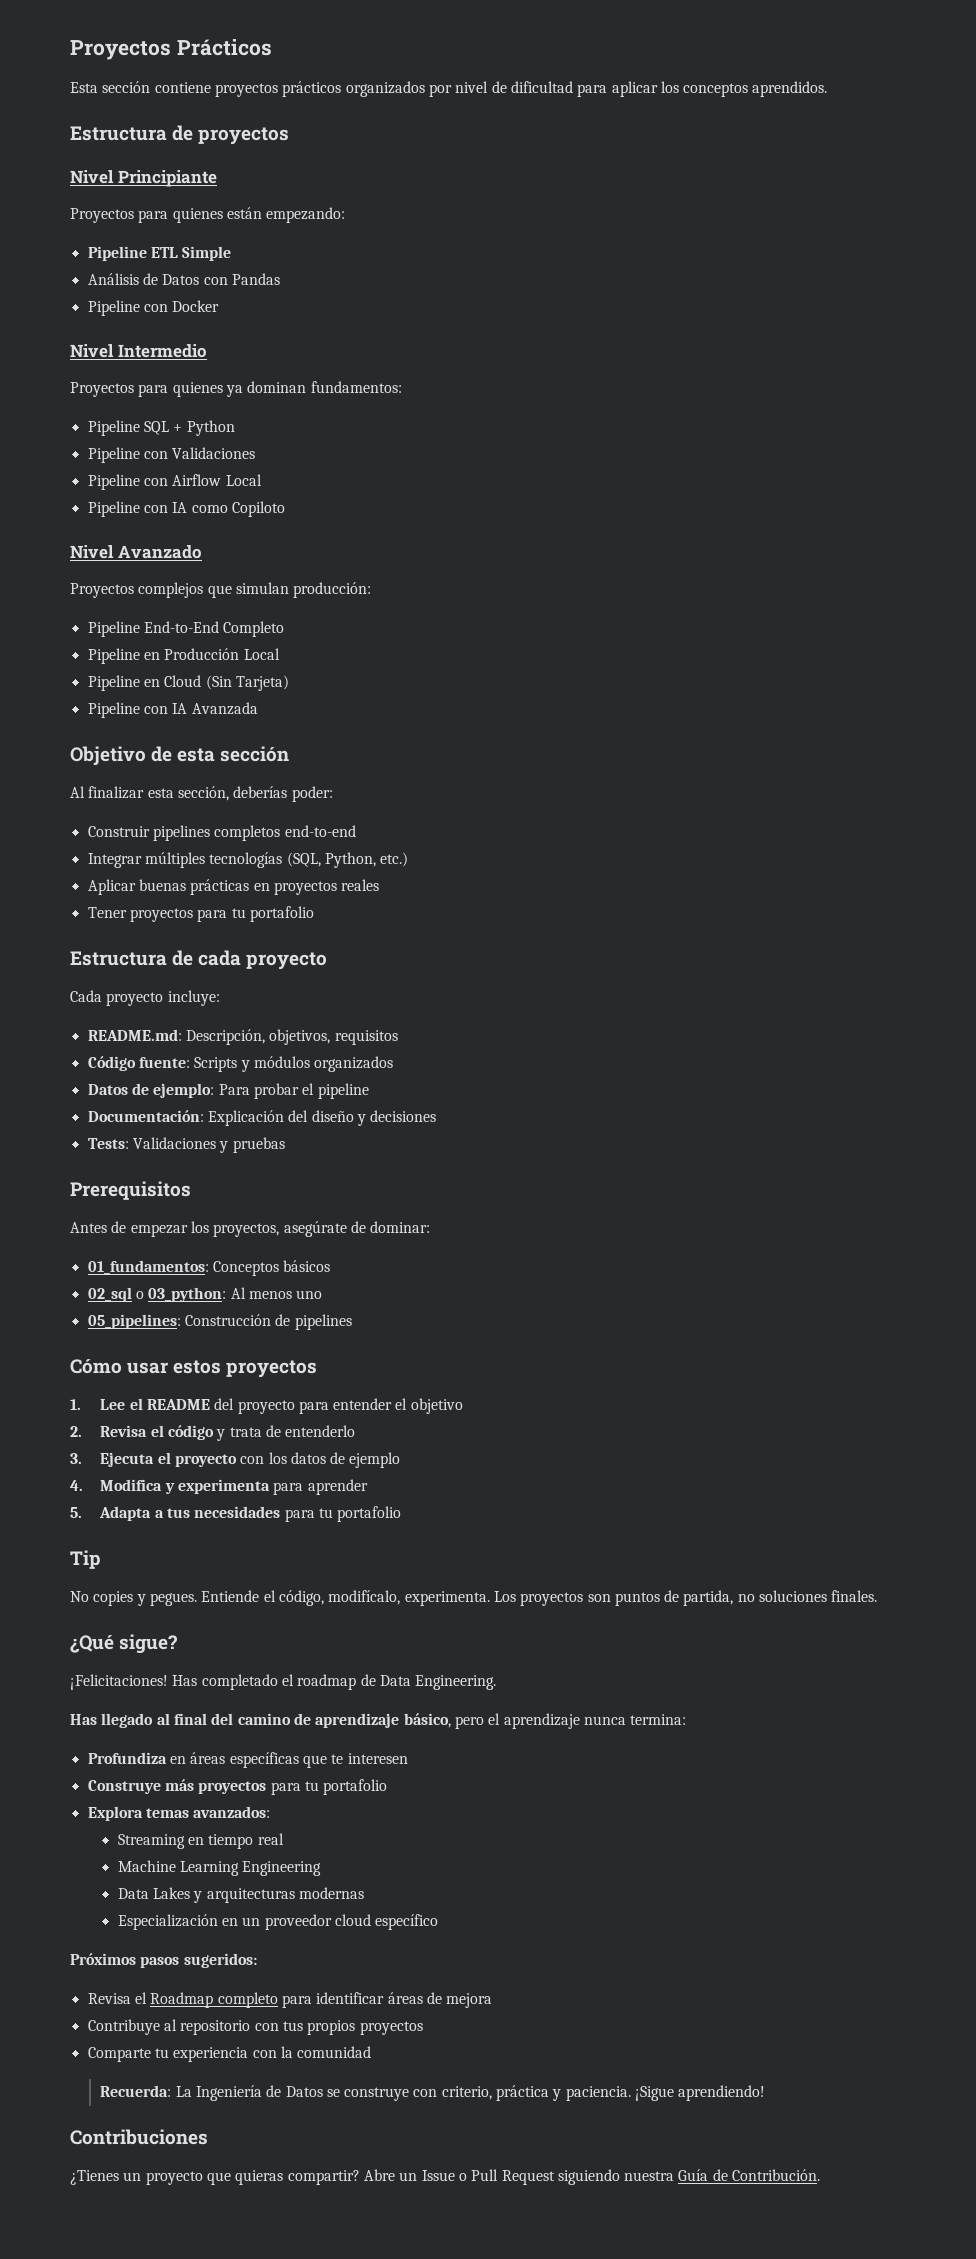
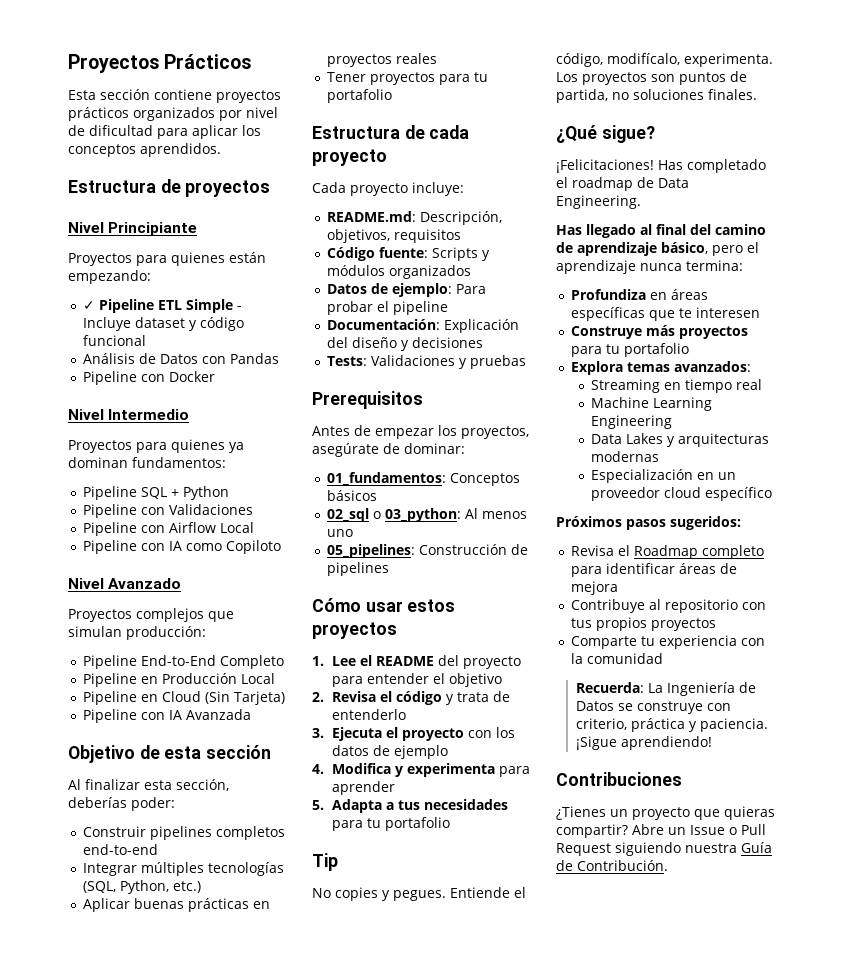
(346, 215) none -> [83,301,96,310] ✓
(232, 253) none -> [237,306,243,310] [83,317,245,331] [83,335,147,346] - Incluye dataset y código funcional

